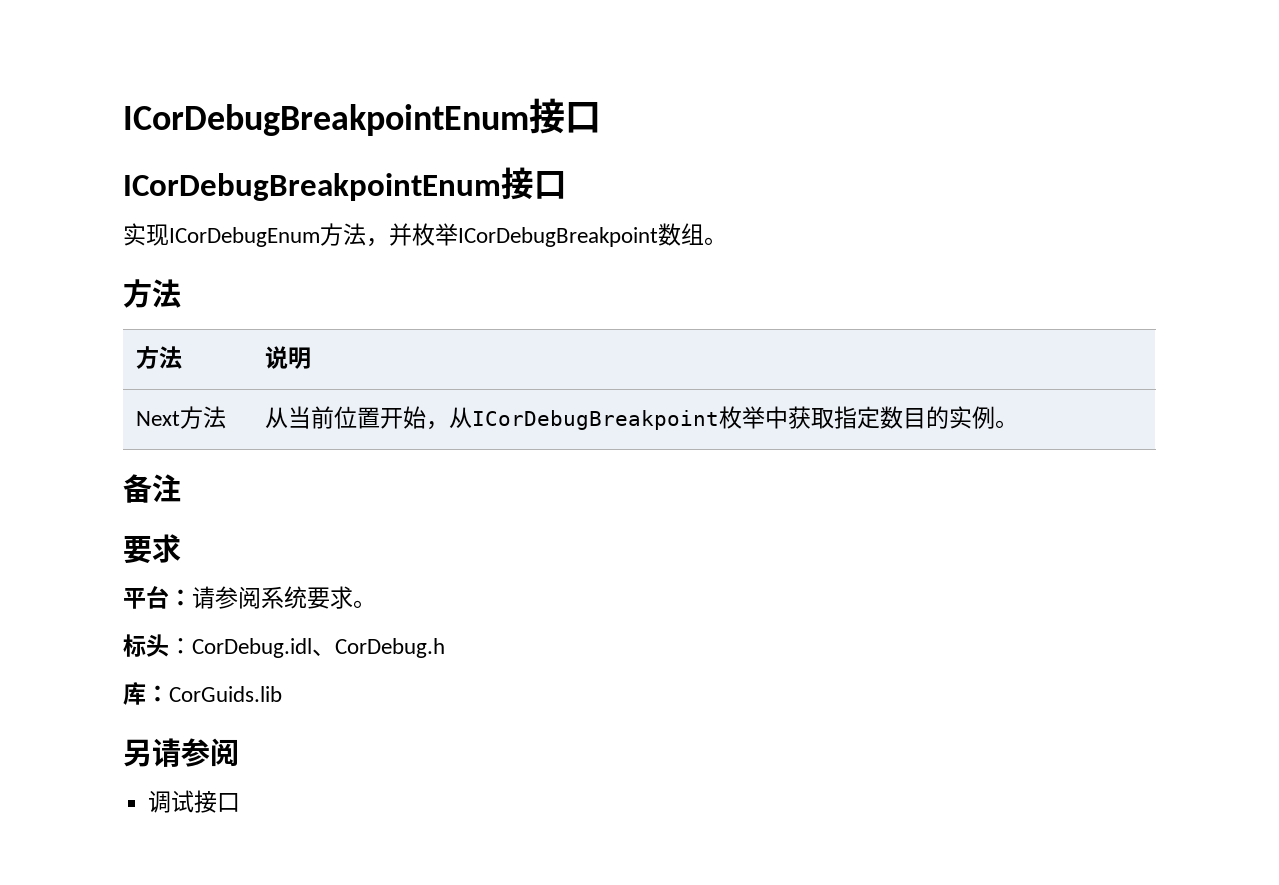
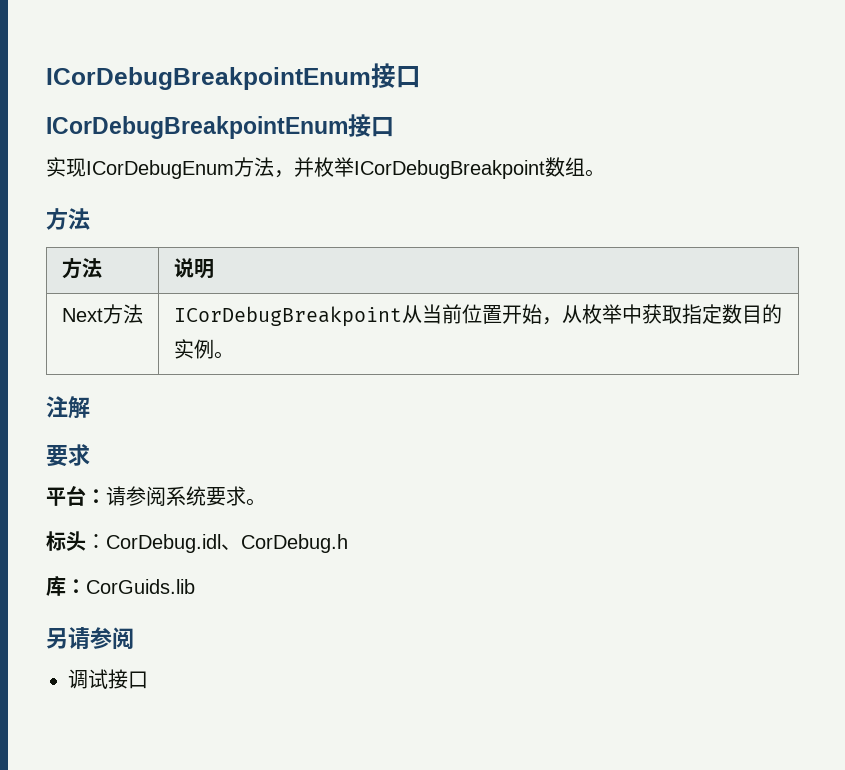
(226, 417) none -> [173,306,402,327] ICorDebugBreakpoint
[471,410,719,430] ICorDebugBreakpoint -> (582, 314) none
[123,474,152,503] 备 -> (234, 355) none
(181, 488) none -> [68,396,90,419] 解

